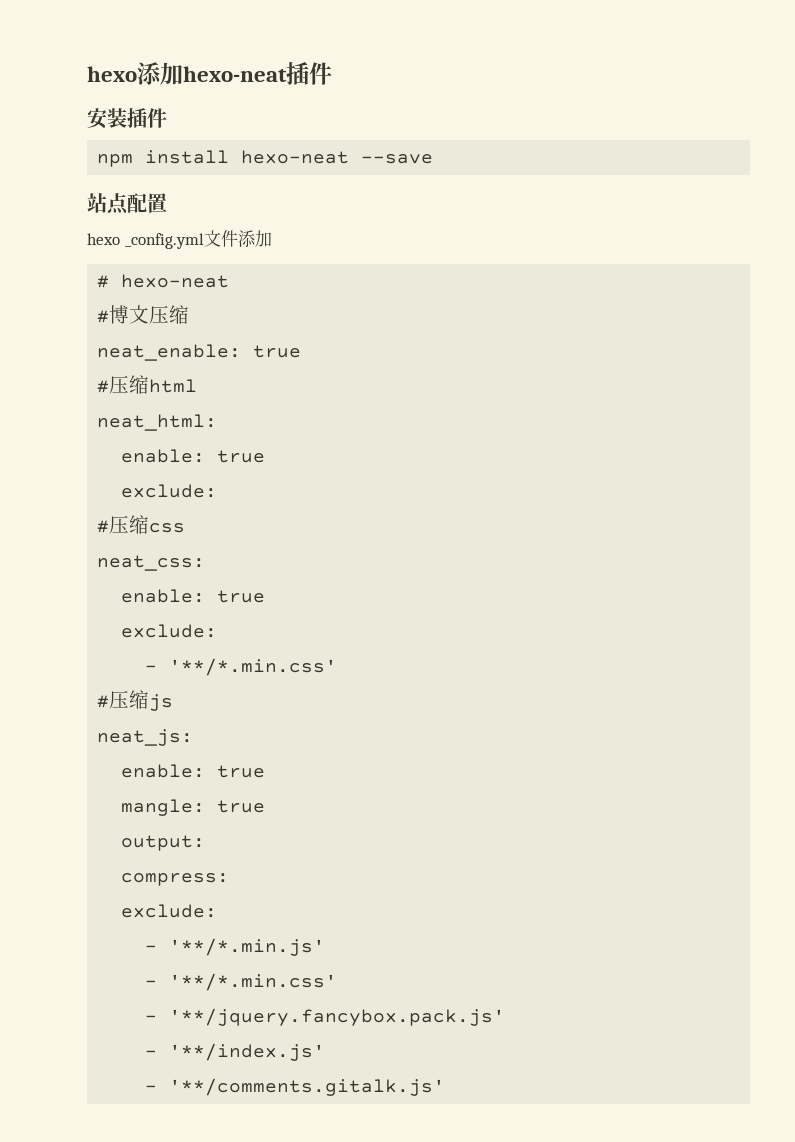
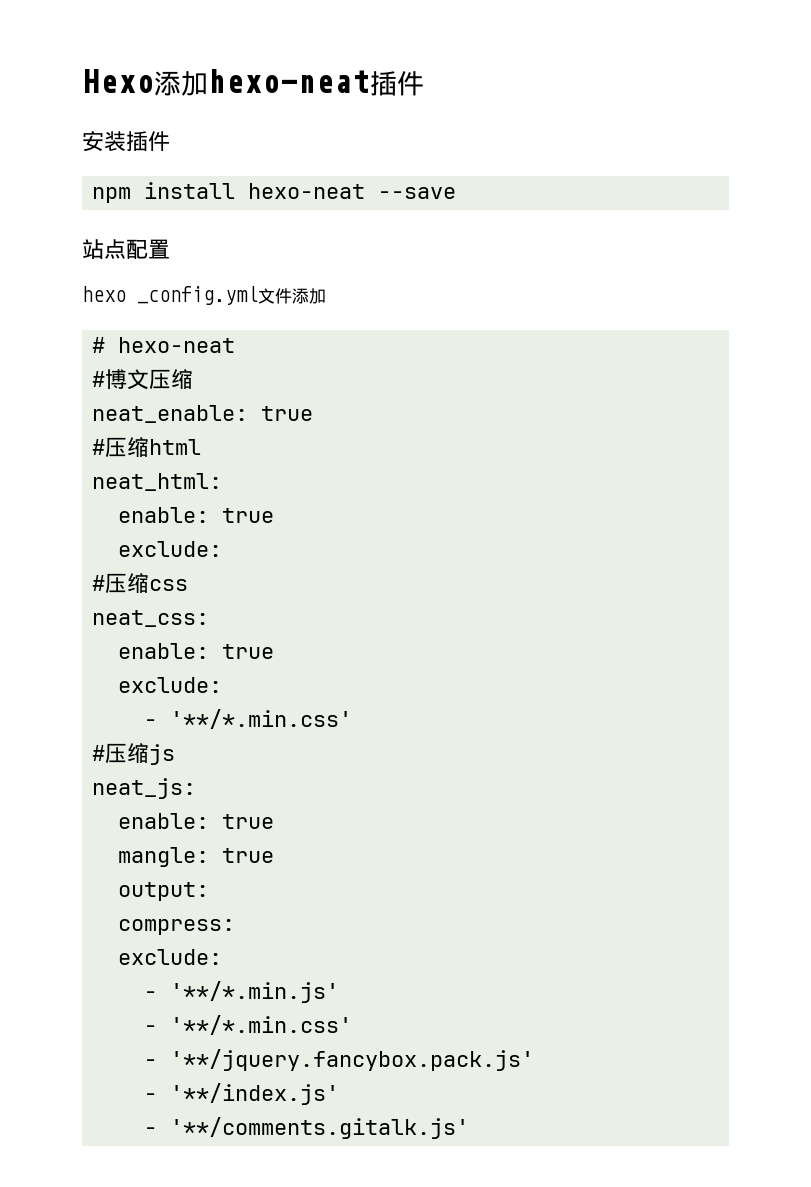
[87,66,137,82] hexo -> [82,69,154,93] Hexo

